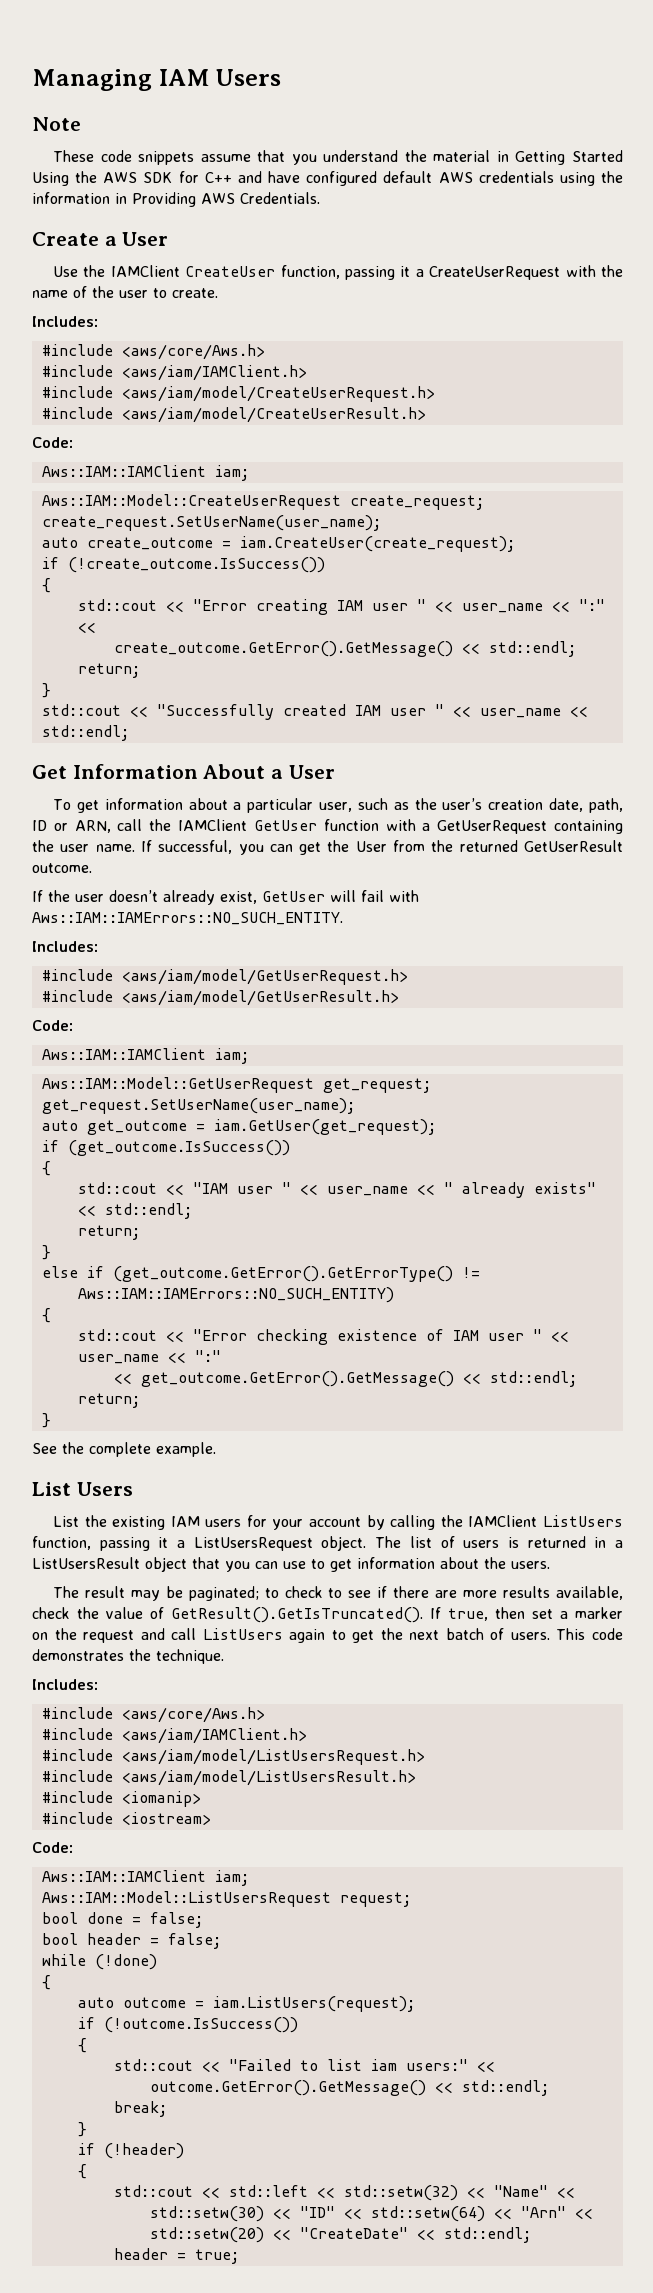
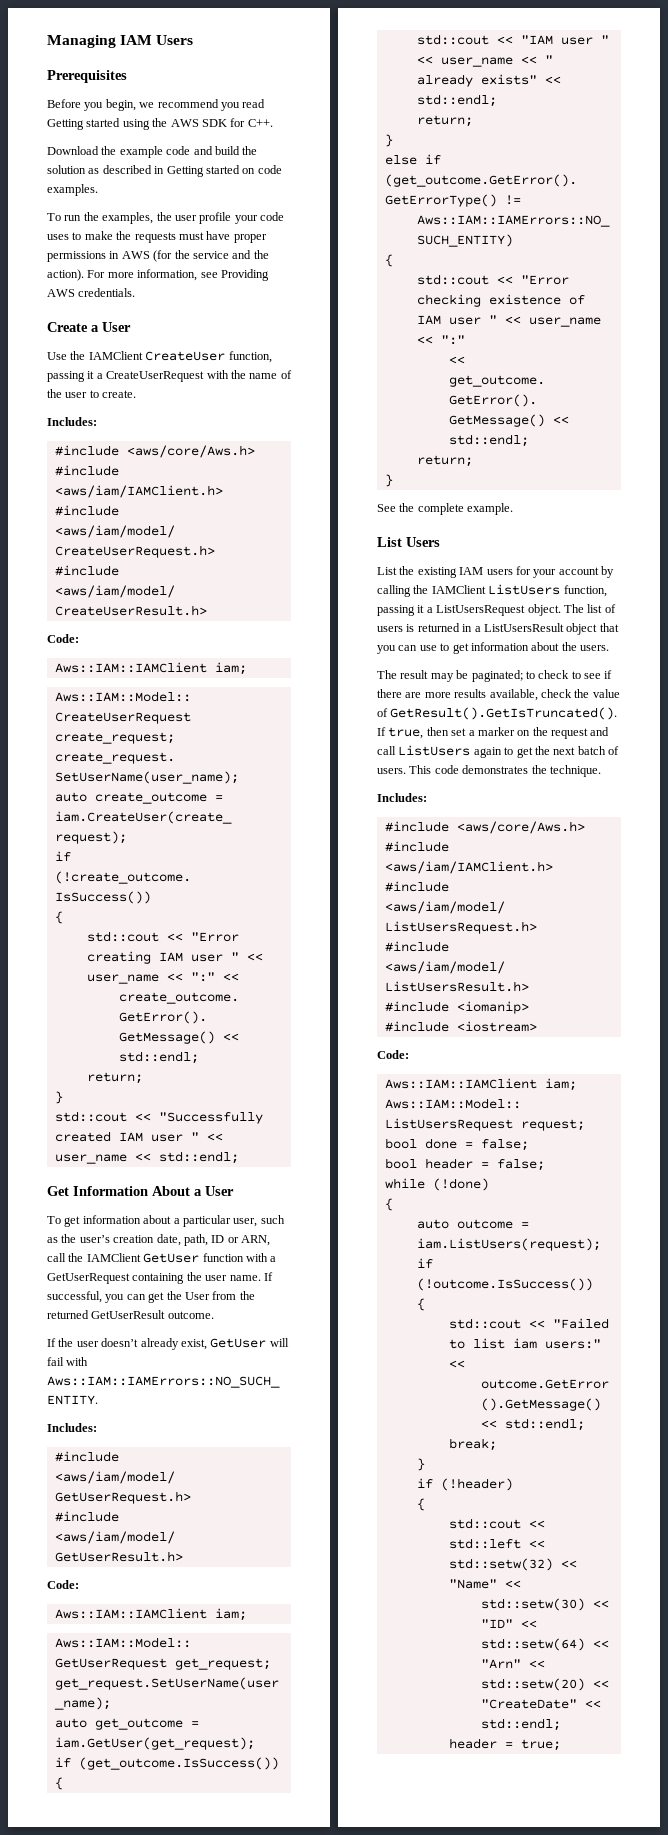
[32,117,81,131] [52,150,623,165] [32,171,623,186] [32,192,127,204] Note // These code snippets assume that you understand the material in Getting Started Using the AWS SDK for C++ and have configured default AWS credentials using the information in -> [47,70,127,83] [47,99,266,111] [47,118,273,130] [47,146,258,158] [47,165,282,177] [47,184,98,196] [47,212,284,224] [47,231,267,243] [47,250,269,262] [47,269,218,281] Prerequisites // Before you begin, we recommend you read Getting started using the AWS SDK for C++. // Download the example code and build the solution as described in Getting started on code examples. // To run the examples, the user profile your code uses to make the requests must have proper permissions in AWS (for the service and the action). For more information, see
[240,192,320,204] Credentials. -> [78,288,136,297] credentials.

